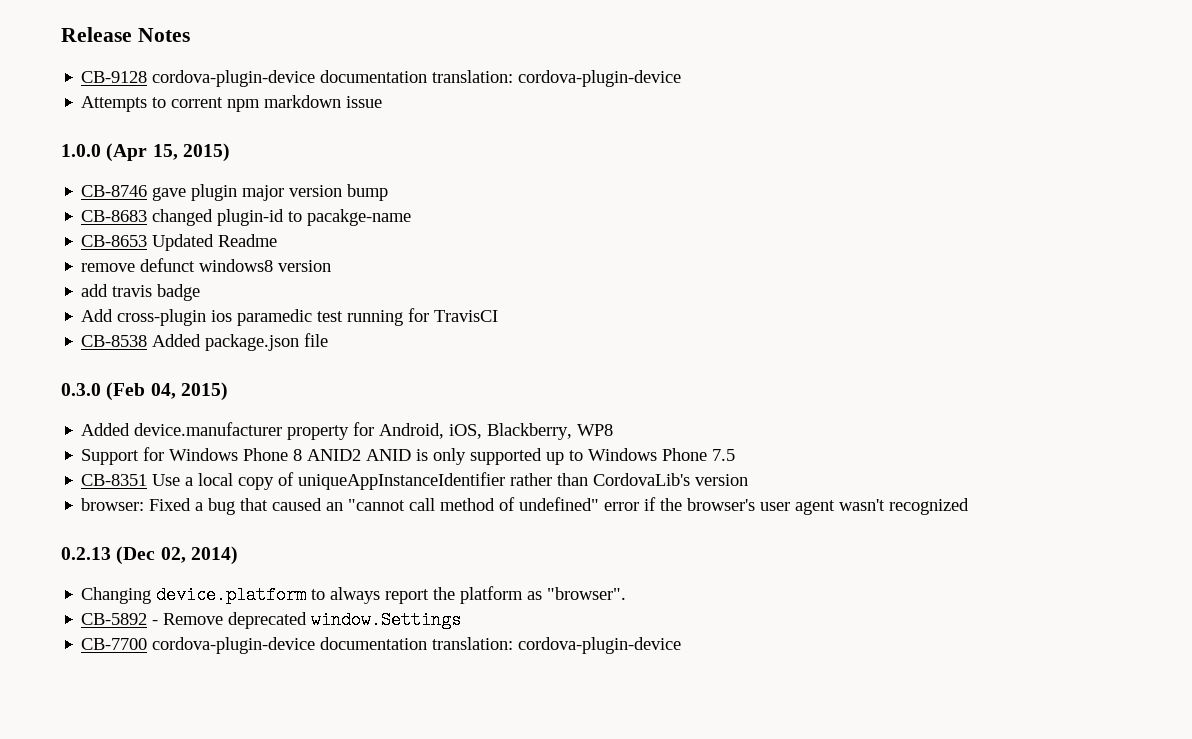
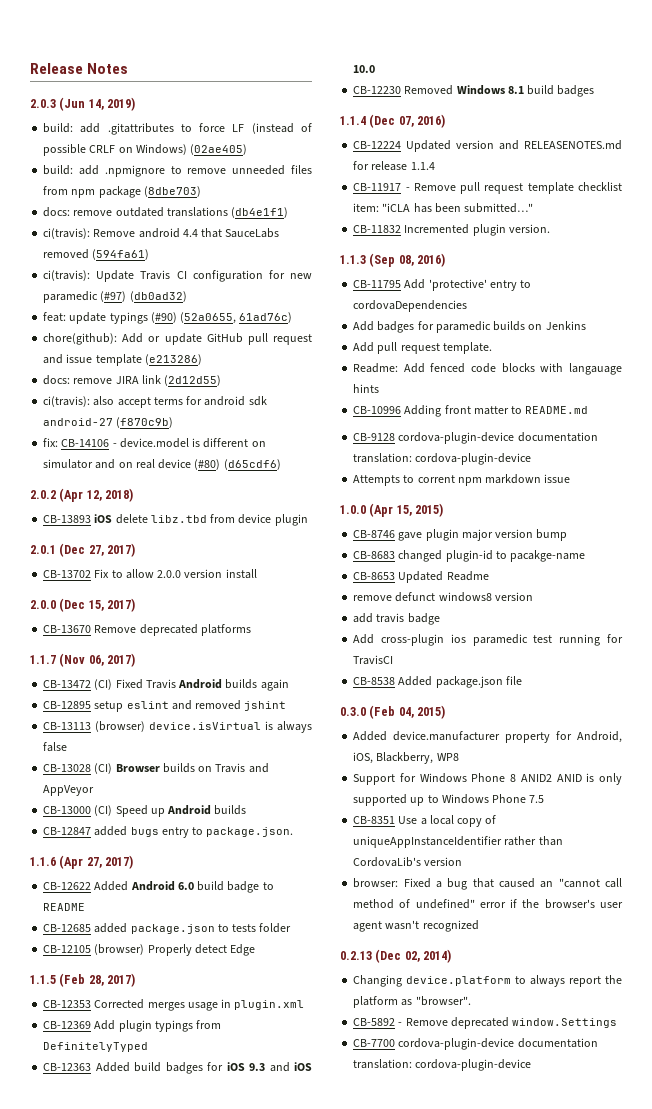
(190, 35) none -> [30,97,136,111] [43,123,313,135] [43,144,248,156] [43,165,313,177] [43,186,201,198] [43,207,289,218] [43,228,280,239] [43,249,150,260] [43,270,312,282] [43,291,187,303] [43,312,293,324] [43,333,312,345] [43,354,202,366] [43,375,222,386] [43,396,267,408] [43,417,174,428] [43,438,266,448] [43,459,281,470] [30,488,134,502] [43,514,308,526] [30,543,136,557] [43,569,257,579] [30,598,136,612] [43,624,251,636] [30,653,136,667] [43,679,289,691] [43,700,287,712] [43,721,313,733] [43,742,68,752] [43,763,269,774] [43,785,95,796] [43,805,247,817] [43,826,294,838] [30,855,134,869] [43,881,274,893] [43,903,86,911] [43,923,292,934] [43,944,256,956] [30,973,136,987] [43,999,305,1011] [43,1020,222,1032] [43,1042,149,1052] [43,1062,312,1074] [353,65,376,73] [353,85,595,97] [340,114,446,128] [353,140,622,152] [353,161,435,171] [353,182,622,194] [353,203,534,213] [353,224,550,236] [340,253,446,267] [353,279,532,291] [353,300,468,312] [353,321,586,333] [353,342,492,354] [353,363,622,375] [353,384,380,393] [353,405,589,417] // 2.0.3 (Jun 14, 2019) // build: add .gitattributes to force LF (instead of possible CRLF on Windows) (02ae405) // build: add .npmignore to remove unneeded files from npm package (8dbe703) // docs: remove outdated translations (db4e1f1) // ci(travis): Remove android 4.4 that SauceLabs removed (594fa61) // ci(travis): Update Travis CI configuration for new paramedic (#97) (db0ad32) // feat: update typings (#90) (52a0655, 61ad76c) // chore(github): Add or update GitHub pull request and issue template (e213286) // docs: remove JIRA link (2d12d55) // ci(travis): also accept terms for android sdk android-27 (f870c9b) // fix: CB-14106 - device.model is different on simulator and on real device (#80) (d65cdf6) // 2.0.2 (Apr 12, 2018) // CB-13893 iOS delete libz.tbd from device plugin // 2.0.1 (Dec 27, 2017) // CB-13702 Fix to allow 2.0.0 version install // 2.0.0 (Dec 15, 2017) // CB-13670 Remove deprecated platforms // 1.1.7 (Nov 06, 2017) // CB-13472 (CI) Fixed Travis Android builds again // CB-12895 setup eslint and removed jshint // CB-13113 (browser) device.isVirtual is always false // CB-13028 (CI) Browser builds on Travis and AppVeyor // CB-13000 (CI) Speed up Android builds // CB-12847 added bugs entry to package.json. // 1.1.6 (Apr 27, 2017) // CB-12622 Added Android 6.0 build badge to README // CB-12685 added package.json to tests folder // CB-12105 (browser) Properly detect Edge // 1.1.5 (Feb 28, 2017) // CB-12353 Corrected merges usage in plugin.xml // CB-12369 Add plugin typings from DefinitelyTyped // CB-12363 Added build badges for iOS 9.3 and iOS 10.0 // CB-12230 Removed Windows 8.1 build badges // 1.1.4 (Dec 07, 2016) // CB-12224 Updated version and RELEASENOTES.md for release 1.1.4 // CB-11917 - Remove pull request template checklist item: "iCLA has been submitted…" // CB-11832 Incremented plugin version. // 1.1.3 (Sep 08, 2016) // CB-11795 Add 'protective' entry to cordovaDependencies // Add badges for paramedic builds on Jenkins // Add pull request template. // Readme: Add fenced code blocks with langauage hints // CB-10996 Adding front matter to README.md

